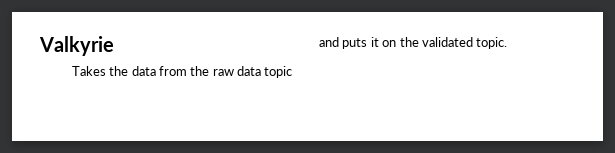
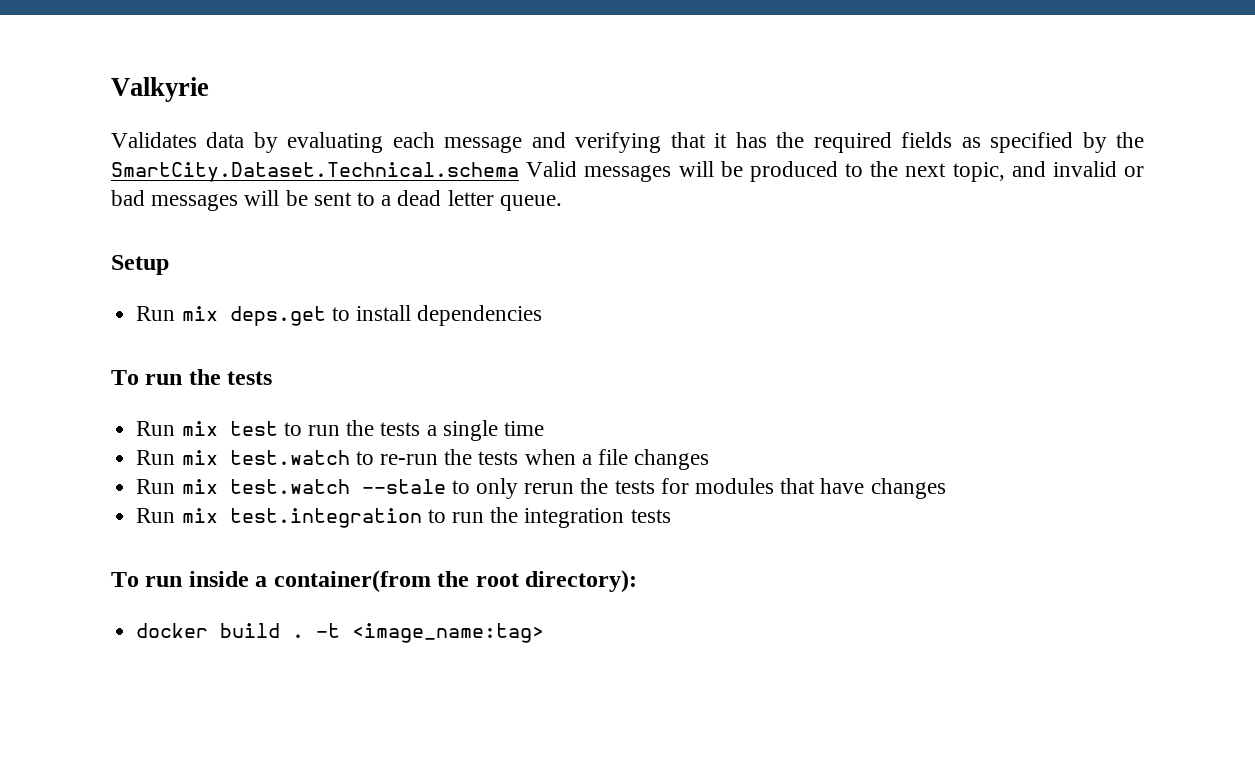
[71,66,293,78] [319,37,508,49] Takes the data from the raw data topic and puts it on the validated topic. -> [111,132,1145,153] [111,161,1144,182] [111,190,562,211] [111,255,169,275] [136,305,543,326] [111,369,273,385] [136,420,544,441] [136,449,710,470] [136,478,946,499] [136,507,671,528] [111,570,638,593] [136,623,545,643] Validates data by evaluating each message and verifying that it has the required fields as specified by the SmartCity.Dataset.Technical.schema Valid messages will be produced to the next topic, and invalid or bad messages will be sent to a dead letter queue. // Setup // Run mix deps.get to install dependencies // To run the tests // Run mix test to run the tests a single time // Run mix test.watch to re-run the tests when a file changes // Run mix test.watch --stale to only rerun the tests for modules that have changes // Run mix test.integration to run the integration tests // To run inside a container(from the root directory): // docker build . -t <image_name:tag>

